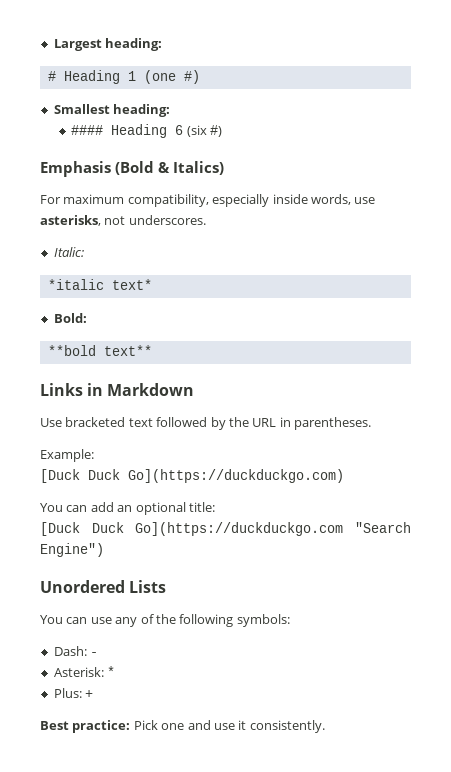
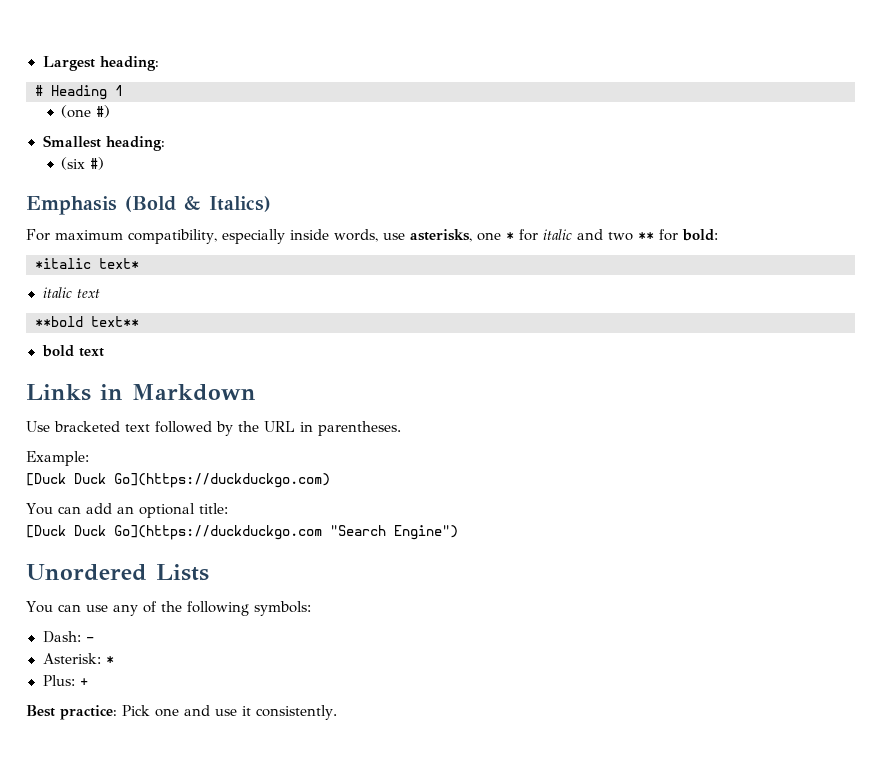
(136, 76) none -> (123, 90) //
[71,124,184,138] #### Heading 6 -> (165, 143) none
[104,215,206,225] [53,247,84,257] not underscores. // Italic: -> [476,229,718,241] one * for italic and two ** for bold:
[53,313,87,323] Bold: -> [42,287,100,298] italic text
(152, 350) none -> [41,345,104,357] // bold text

